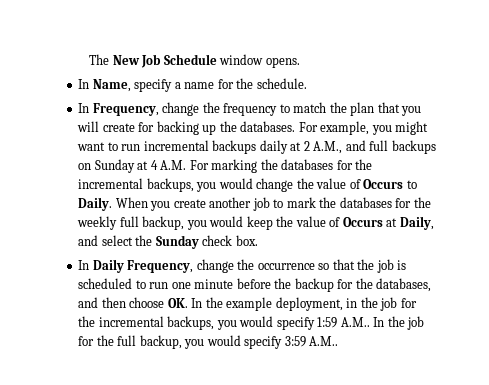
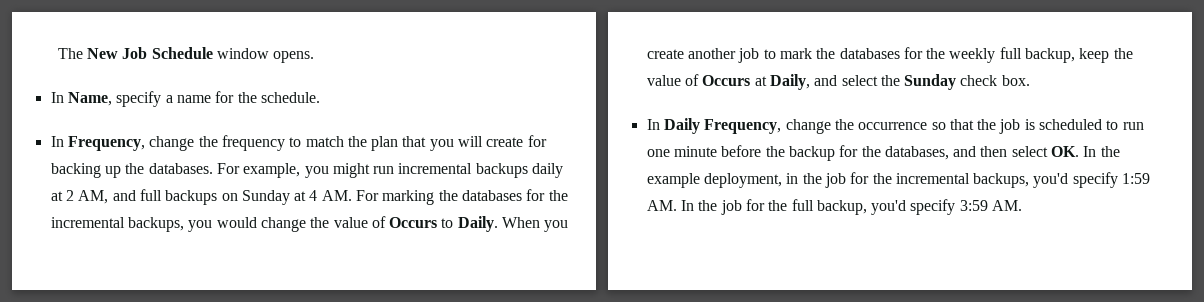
[77,142,118,151] want to -> (370, 170) none
[313,141,343,154] A.M., -> [78,190,109,204] AM,
[160,160,187,170] A.M. -> [321,190,352,201] AM.
[186,216,244,230] you would -> (1076, 55) none
[129,297,165,308] choose -> [1011,146,1048,157] select
[216,316,274,330] you would -> [1033,173,1069,188] you'd
[340,317,370,327] A.M.. -> [646,200,677,211] AM.
[184,335,241,349] you would -> [871,200,907,215] you'd
[309,336,339,346] A.M.. -> [992,200,1023,211] AM.

